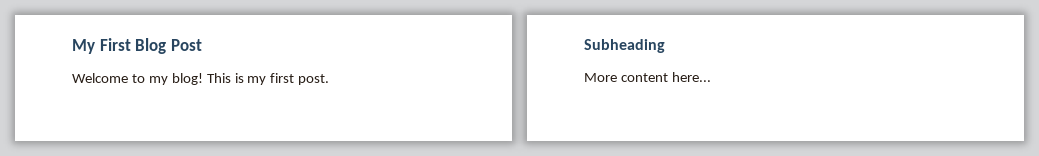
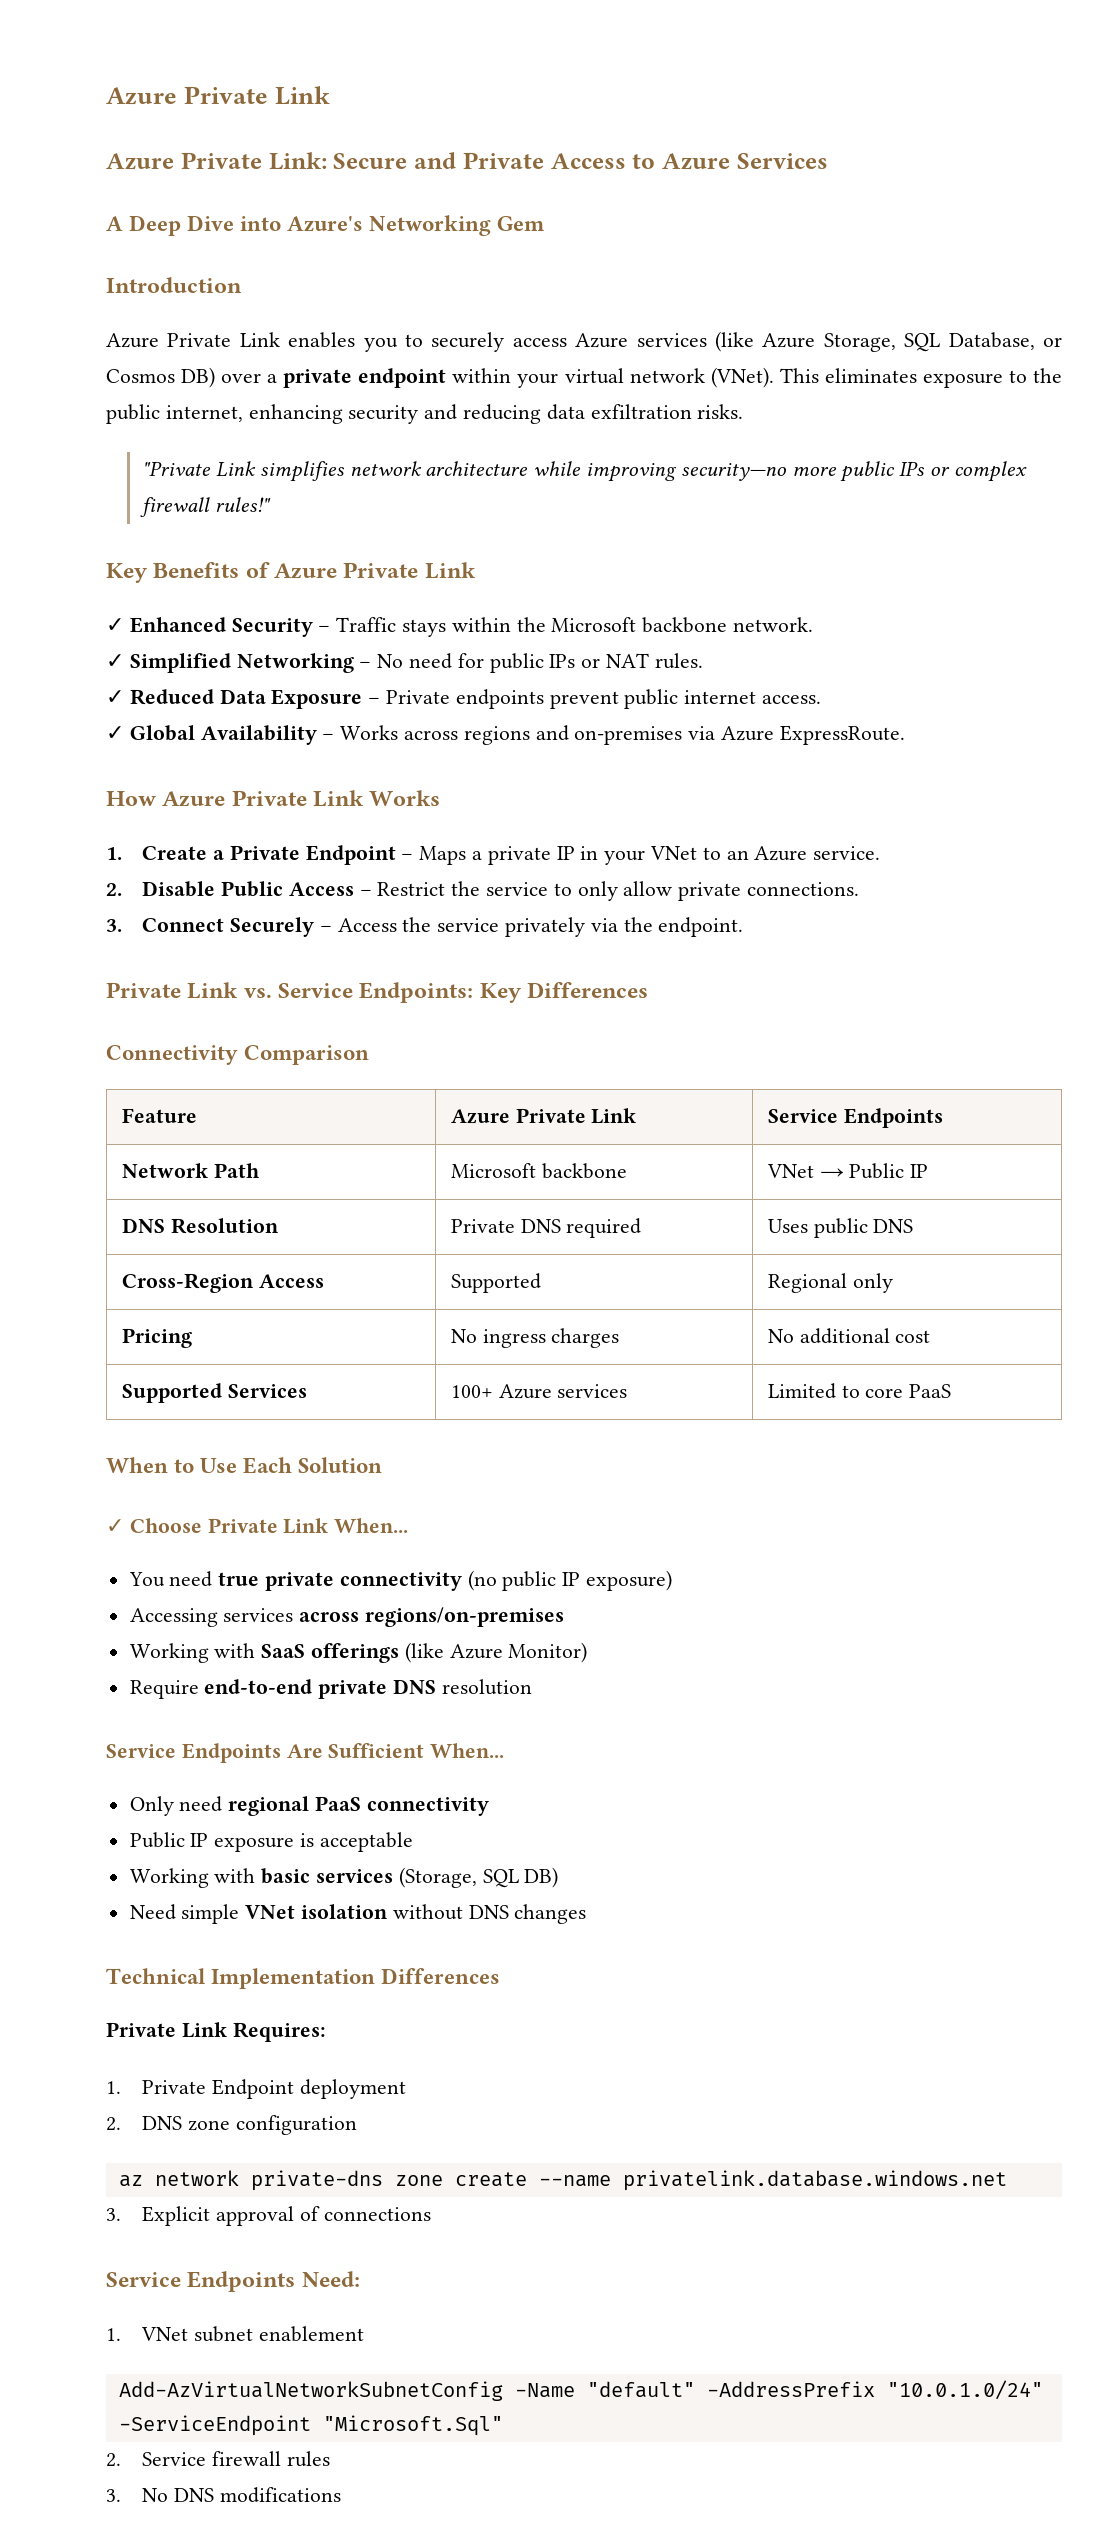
[72,38,202,54] [72,73,330,85] [584,39,665,53] [584,72,711,82] My First Blog Post // Welcome to my blog! This is my first post. // Subheading // More content here... -> [106,86,331,105] [106,152,828,170] [106,215,546,236] [106,277,242,293] [106,331,1062,352] [106,367,1063,388] [106,404,744,424] [142,461,1027,482] [140,497,271,517] [106,562,476,583] [106,617,814,637] [106,653,703,673] [106,689,822,709] [106,725,905,745] [106,790,441,807] [106,845,881,865] [106,881,860,901] [106,917,744,937] [106,982,649,1003] [106,1045,370,1065] [121,1108,197,1123] [450,1108,637,1124] [767,1108,943,1128] [121,1163,260,1178] [450,1163,627,1179] [766,1163,929,1179] [121,1218,279,1234] [450,1218,642,1238] [767,1218,914,1238] [121,1273,324,1293] [450,1273,541,1293] [767,1273,893,1293] [121,1328,192,1348] [450,1328,620,1348] [767,1328,931,1344] [121,1383,307,1403] [450,1384,628,1399] [767,1383,952,1399] [106,1457,383,1474] [106,1518,409,1534] [128,1570,673,1591] [129,1607,565,1627] [129,1642,588,1663] [129,1679,532,1699] [106,1743,505,1763] [129,1796,489,1816] [129,1832,413,1852] [129,1867,559,1888] [129,1904,587,1924] [106,1968,501,1989] [106,2022,326,2042] [106,2079,406,2099] [106,2115,357,2135] [118,2170,1007,2191] [106,2206,431,2226] [106,2271,360,2292] [106,2326,364,2342] [118,2380,1043,2401] [118,2415,503,2436] [106,2451,330,2467] [106,2487,341,2503] Azure Private Link // Azure Private Link: Secure and Private Access to Azure Services // A Deep Dive into Azure's Networking Gem // Introduction // Azure Private Link enables you to securely access Azure services (like Azure Storage, SQL Database, or Cosmos DB) over a private endpoint within your virtual network (VNet). This eliminates exposure to the public internet, enhancing security and reducing data exfiltration risks. // "Private Link simplifies network architecture while improving security—no more public IPs or complex firewall rules!" // Key Benefits of Azure Private Link // ✓ Enhanced Security – Traffic stays within the Microsoft backbone network. // ✓ Simplified Networking – No need for public IPs or NAT rules. // ✓ Reduced Data Exposure – Private endpoints prevent public internet access. // ✓ Global Availability – Works across regions and on-premises via Azure ExpressRoute. // How Azure Private Link Works // 1. Create a Private Endpoint – Maps a private IP in your VNet to an Azure service. // 2. Disable Public Access – Restrict the service to only allow private connections. // 3. Connect Securely – Access the service privately via the endpoint. // Private Link vs. Service Endpoints: Key Differences // Connectivity Comparison // Feature | Azure Private Link | Service Endpoints // Network Path | Microsoft backbone | VNet → Public IP // DNS Resolution | Private DNS required | Uses public DNS // Cross-Region Access | Supported | Regional only // Pricing | No ingress charges | No additional cost // Supported Services | 100+ Azure services | Limited to core PaaS // When to Use Each Solution // ✓ Choose Private Link When... // You need true private connectivity (no public IP exposure) // Accessing services across regions/on-premises // Working with SaaS offerings (like Azure Monitor) // Require end-to-end private DNS resolution // Service Endpoints Are Sufficient When... // Only need regional PaaS connectivity // Public IP exposure is acceptable // Working with basic services (Storage, SQL DB) // Need simple VNet isolation without DNS changes // Technical Implementation Differences // Private Link Requires: // 1. Private Endpoint deployment // 2. DNS zone configuration // az network private-dns zone create --name privatelink.database.windows.net // 3. Explicit approval of connections // Service Endpoints Need: // 1. VNet subnet enablement // Add-AzVirtualNetworkSubnetConfig -Name "default" -AddressPrefix "10.0.1.0/24" -ServiceEndpoint "Microsoft.Sql" // 2. Service firewall rules // 3. No DNS modifications

